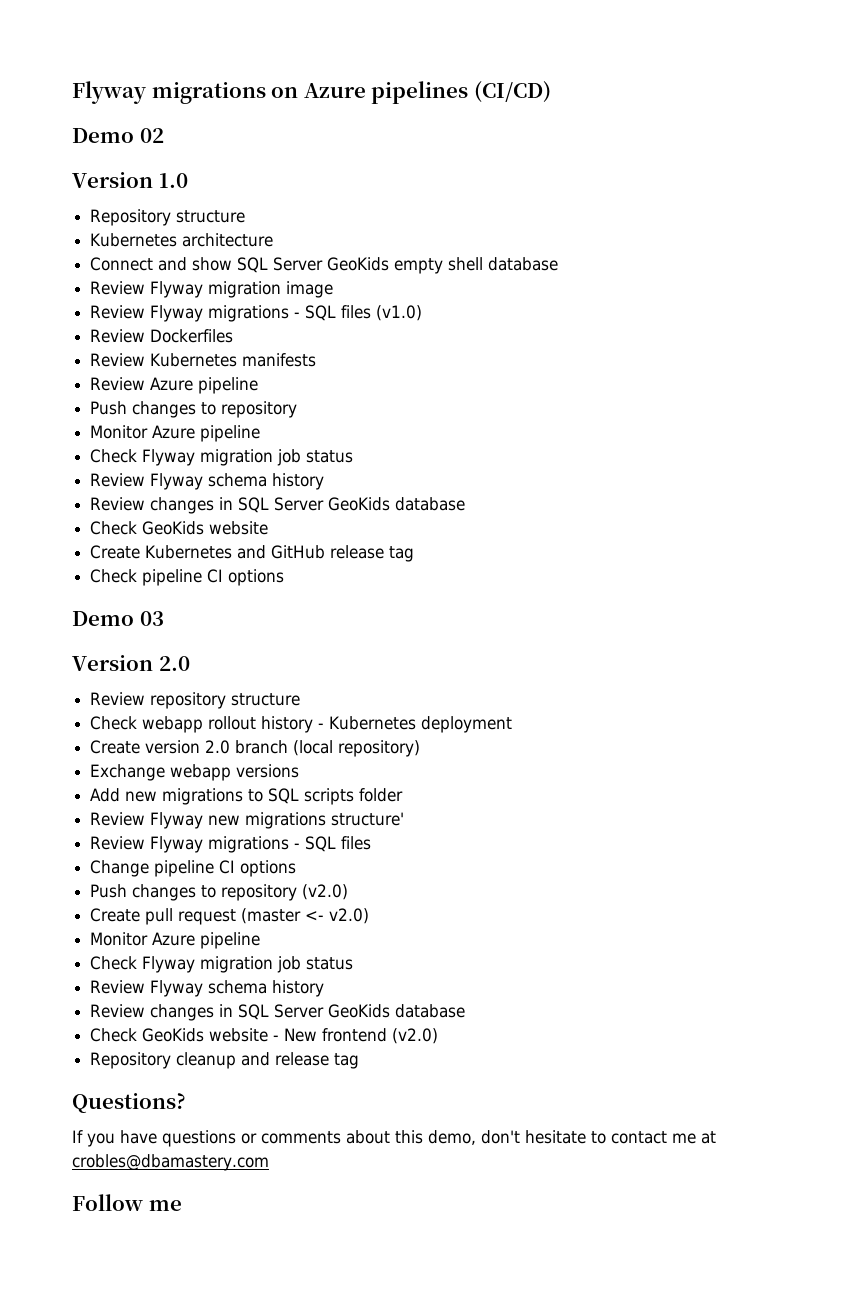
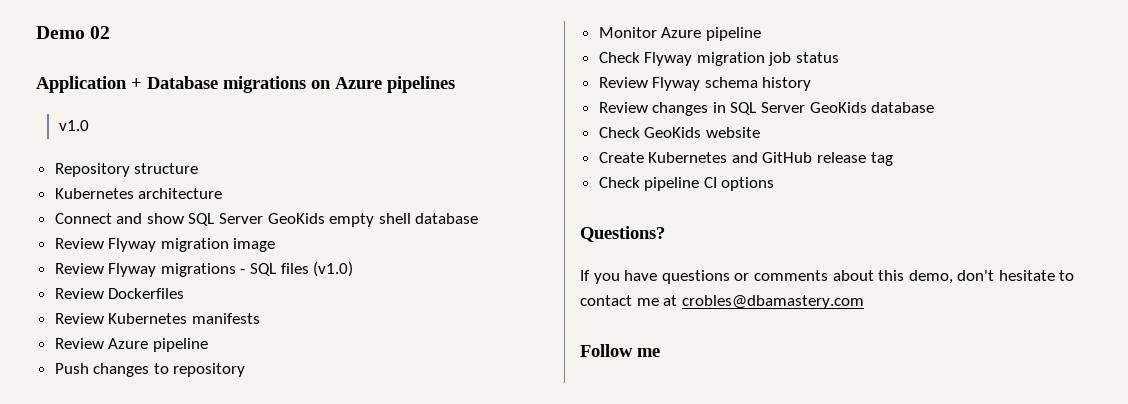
[72,81,146,104] Flyway -> [36,26,111,39] [36,76,218,93] Demo 02 // Application + Database
[473,81,551,103] [72,128,164,143] [72,172,188,188] (CI/CD) // Demo 02 // Version 1.0 -> [58,120,89,131] // v1.0
[72,611,164,626] [72,655,190,671] [90,692,301,709] [90,716,513,733] [90,740,421,757] [90,764,300,781] [90,788,404,805] [90,812,405,829] [90,836,372,853] [90,860,297,877] [90,884,349,901] [90,908,370,925] [90,932,261,949] [90,956,354,973] [90,980,325,997] [90,1004,466,1021] [90,1028,439,1044] [90,1052,360,1069] // Demo 03 // Version 2.0 // Review repository structure // Check webapp rollout history - Kubernetes deployment // Create version 2.0 branch (local repository) // Exchange webapp versions // Add new migrations to SQL scripts folder // Review Flyway new migrations structure' // Review Flyway migrations - SQL files // Change pipeline CI options // Push changes to repository (v2.0) // Create pull request (master <- v2.0) // Monitor Azure pipeline // Check Flyway migration job status // Review Flyway schema history // Review changes in SQL Server GeoKids database // Check GeoKids website - New frontend (v2.0) // Repository cleanup and release tag -> (775, 184) none

